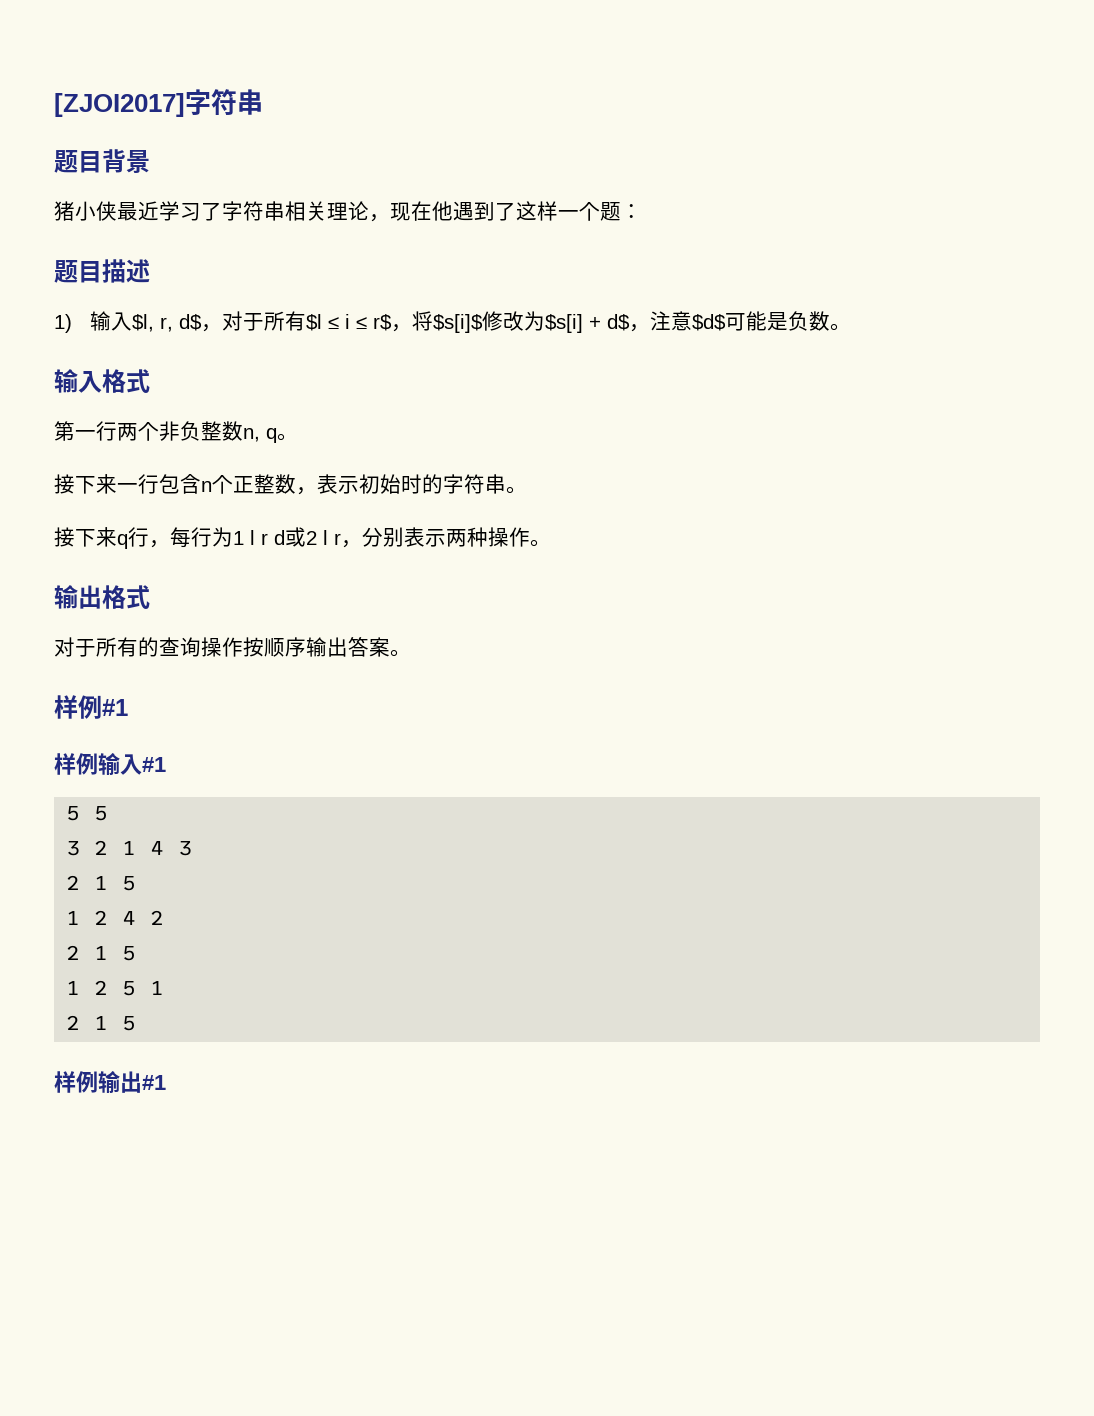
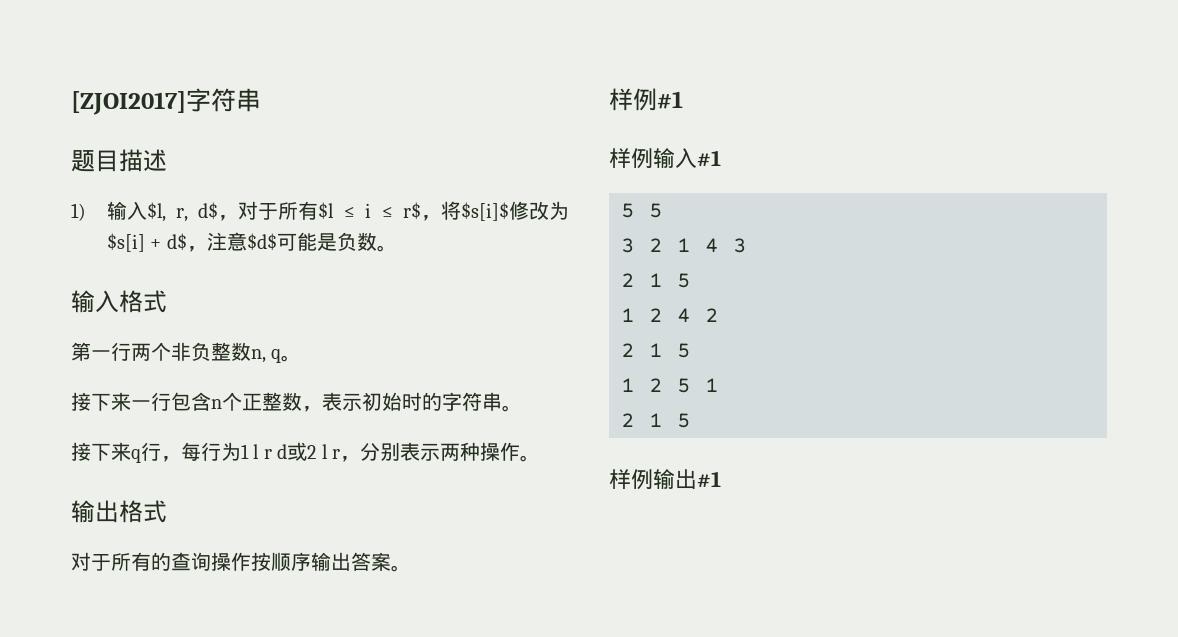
[54,149,150,173] [54,201,642,222] // 题目背景 // 猪小侠最近学习了字符串相关理论，现在他遇到了这样一个题： -> (261, 100) none

